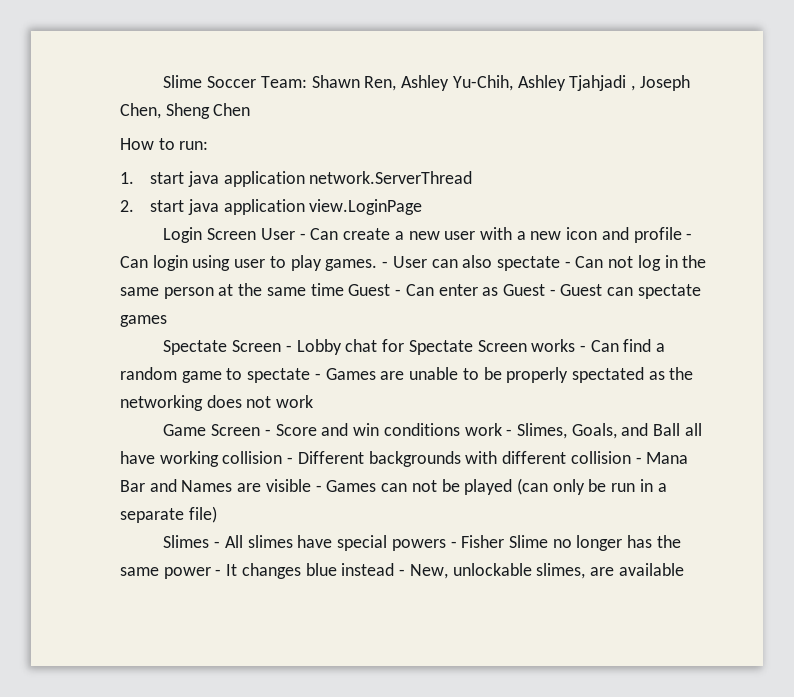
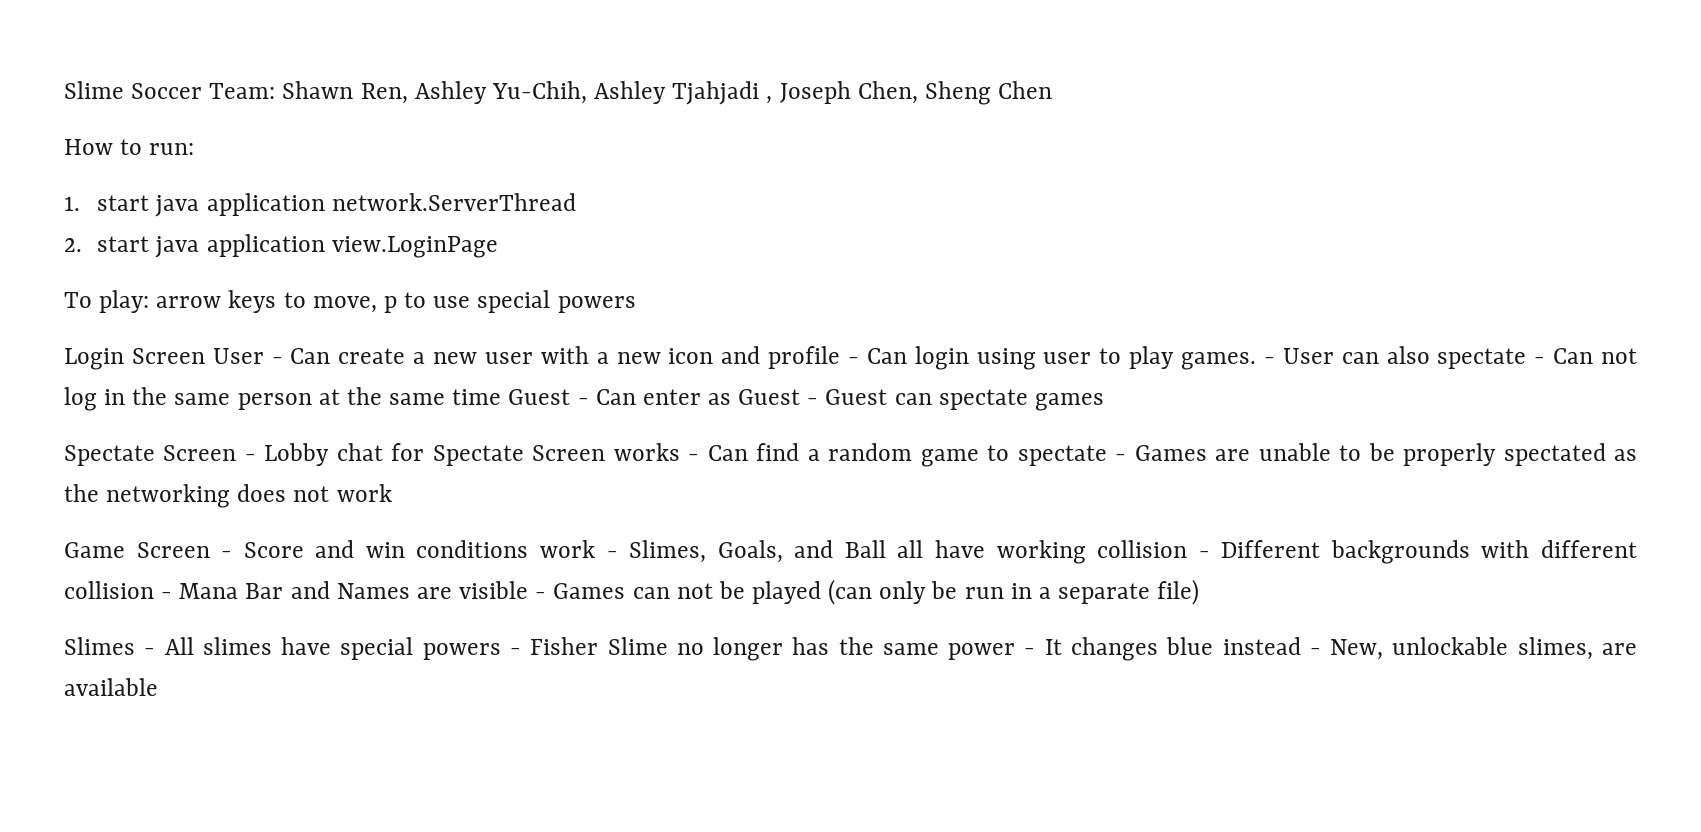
(423, 207) none -> [64,290,636,313] // To play: arrow keys to move, p to use special powers

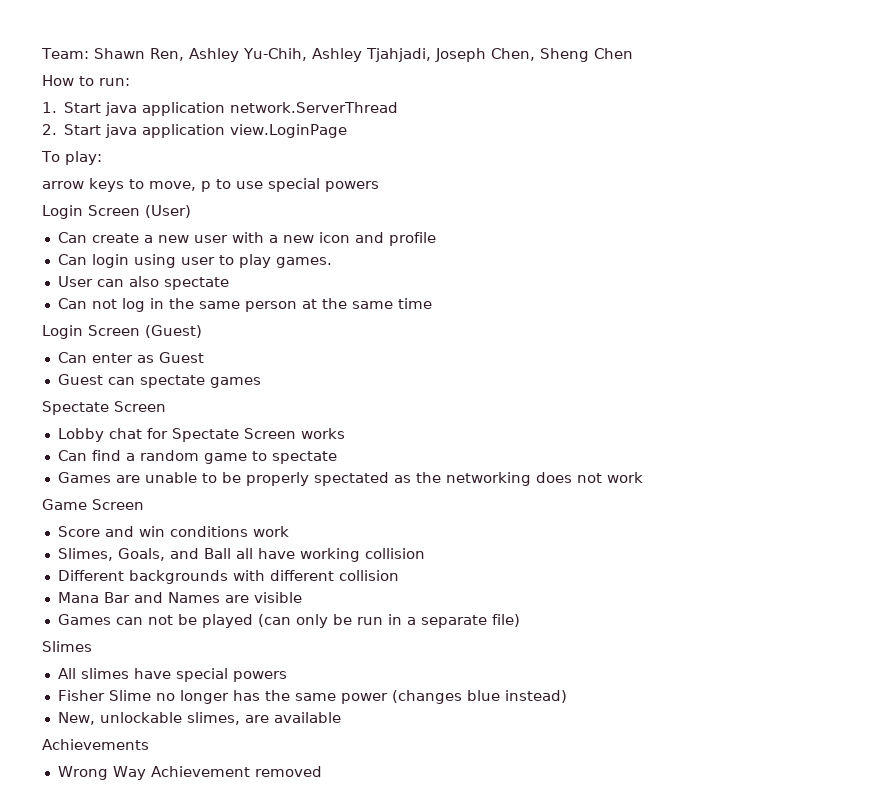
[64,81,203,99] Slime Soccer -> (41, 53) none
[672,81,773,105] Tjahjadi , -> [365,48,431,62] Tjahjadi,
[97,195,150,211] start -> [64,102,102,113] Start
[97,236,150,252] start -> [64,124,102,135] Start
(150, 301) none -> (102, 158) //
[212,348,283,364] User - -> [145,205,191,218] (User) //
[848,357,860,364] - -> (436, 239) //
[1263,357,1275,364] - -> (332, 262) //
[1534,357,1546,364] - -> (229, 283) //
[508,389,589,405] Guest - -> [42,325,202,339] // Login Screen (Guest) //
[807,398,819,405] - -> (204, 357) //
[244,454,256,461] - -> (166, 406) //
[688,454,700,461] - -> (345, 433) //
[1115,454,1127,461] - -> (337, 457) //
[221,551,233,558] - -> (144, 504) //
[606,551,618,558] - -> (289, 531) //
[1198,551,1210,558] - -> (425, 553) //
[161,592,173,599] - -> (399, 575) //
[535,592,547,599] - -> (302, 597) //
[144,648,156,655] - -> (92, 646) //
[509,648,521,655] - -> (287, 676) //
[1024,637,1321,661] - It changes blue instead - -> [391,690,567,704] (changes blue instead) //
(158, 687) none -> [42,739,149,750] [57,766,322,780] // Achievements // Wrong Way Achievement removed

